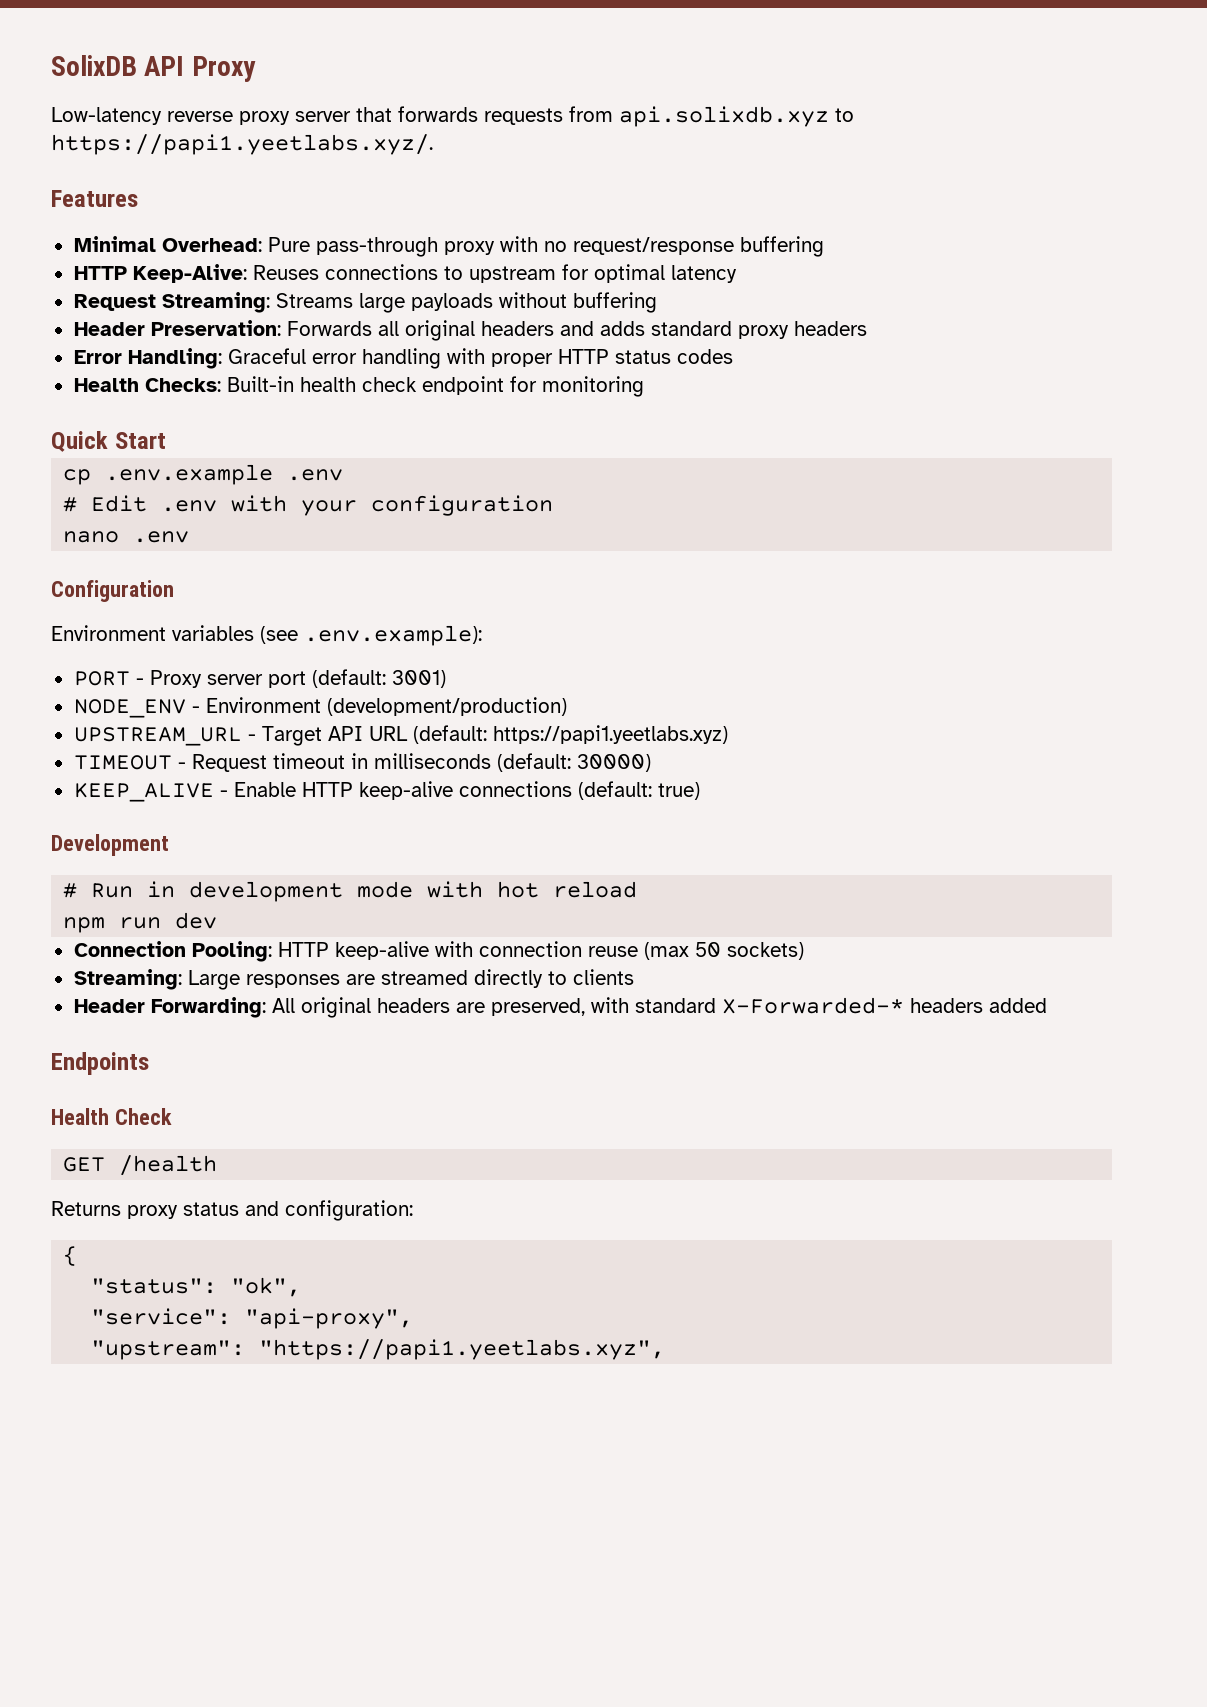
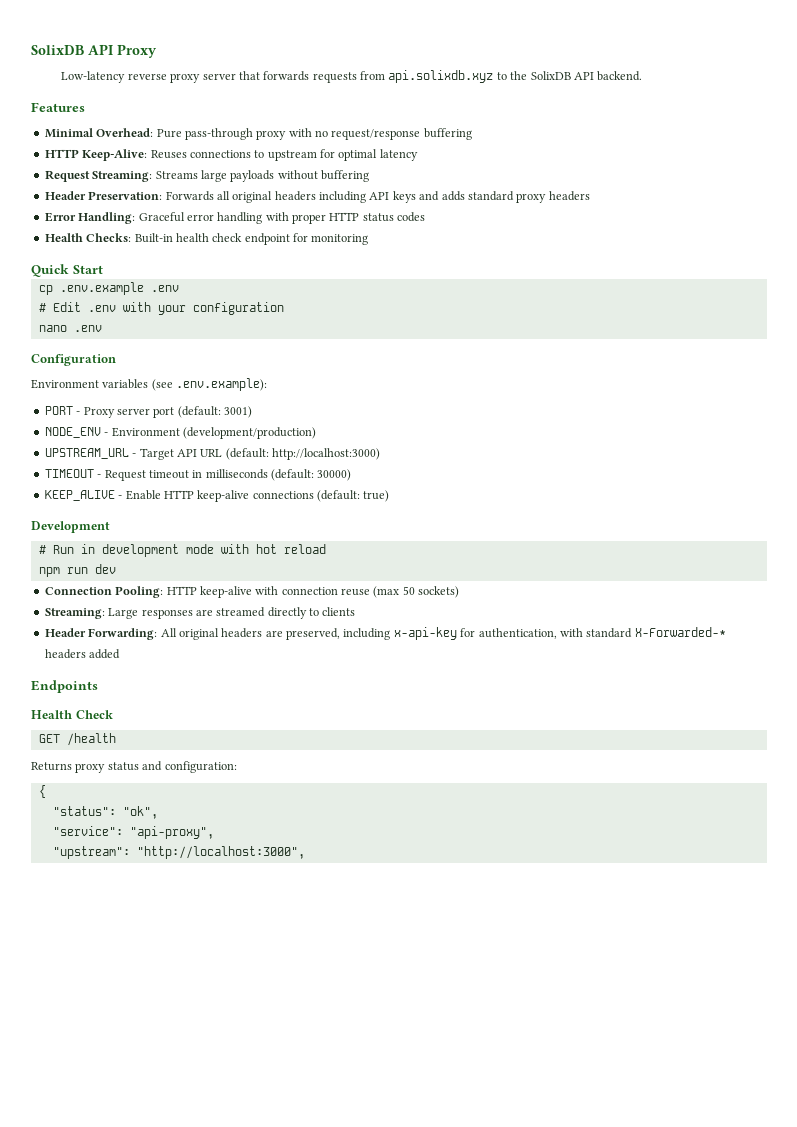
[51,134,433,155] https://papi1.yeetlabs.xyz/. -> [510,71,643,81] the SolixDB API backend.
(554, 328) none -> [319,191,416,203] including API keys
[492,725,728,744] https://papi1.yeetlabs.xyz) -> [272,448,380,460] http://localhost:3000)
(585, 1007) none -> [343,627,557,640] including x-api-key for authentication,
[259,1339,666,1360] "https://papi1.yeetlabs.xyz", -> [136,846,305,859] "http://localhost:3000",

